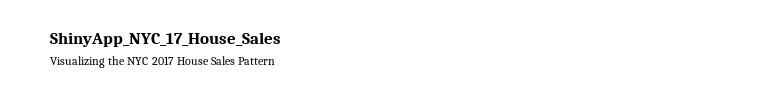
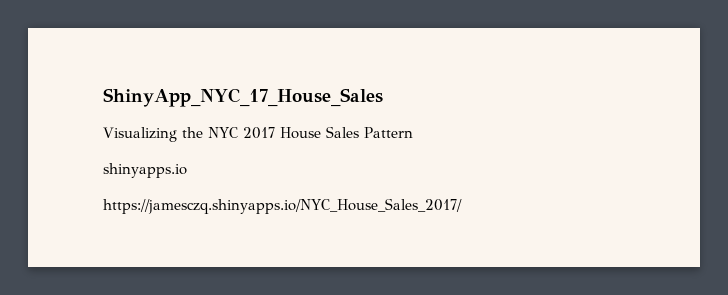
(276, 61) none -> [103,163,187,178] [103,198,462,214] // shinyapps.io // https://jamesczq.shinyapps.io/NYC_House_Sales_2017/

